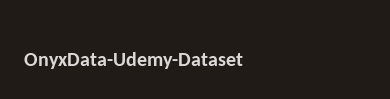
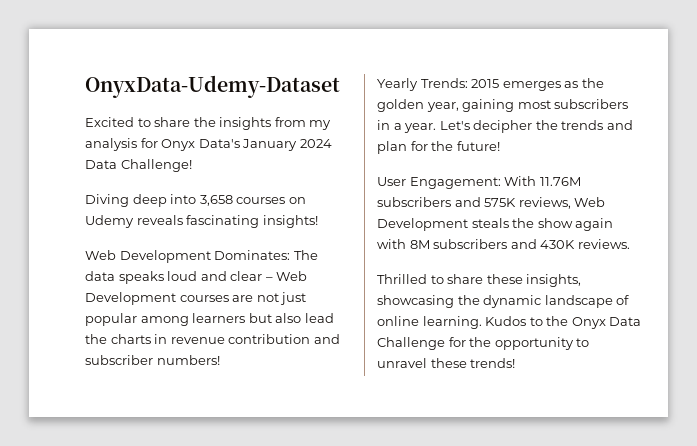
(243, 60) none -> [85,117,332,130] [85,138,332,151] [85,159,192,172] [85,194,306,207] [85,215,318,228] [85,250,318,263] [85,271,308,284] [85,292,307,305] [85,313,334,326] [85,334,340,344] [85,355,220,365] [377,78,604,91] [377,99,629,112] [377,120,633,133] [377,141,500,154] [377,176,581,189] [377,197,606,209] [377,218,614,231] [377,239,630,249] [377,274,582,287] [377,295,630,308] [377,316,642,329] [377,337,590,350] [377,358,516,368] // Excited to share the insights from my analysis for Onyx Data's January 2024 Data Challenge! // Diving deep into 3,658 courses on Udemy reveals fascinating insights! // Web Development Dominates: The data speaks loud and clear – Web Development courses are not just popular among learners but also lead the charts in revenue contribution and subscriber numbers! // Yearly Trends: 2015 emerges as the golden year, gaining most subscribers in a year. Let's decipher the trends and plan for the future! // User Engagement: With 11.76M subscribers and 575K reviews, Web Development steals the show again with 8M subscribers and 430K reviews. // Thrilled to share these insights, showcasing the dynamic landscape of online learning. Kudos to the Onyx Data Challenge for the opportunity to unravel these trends!

